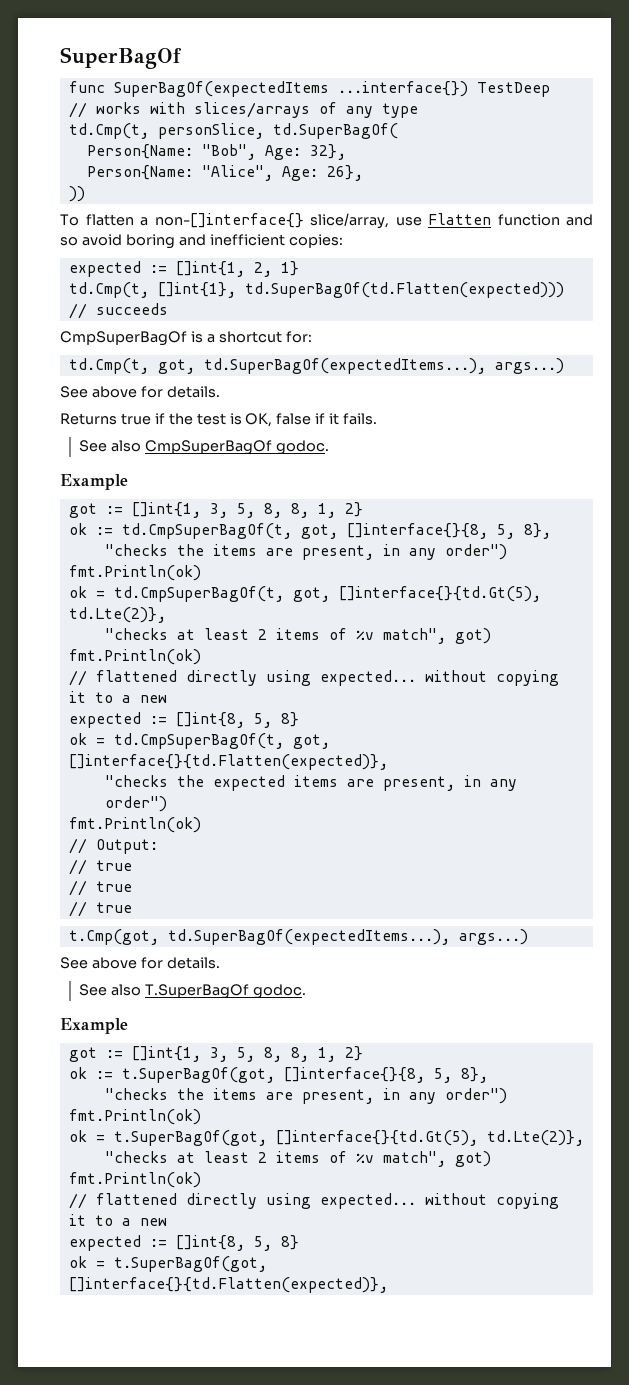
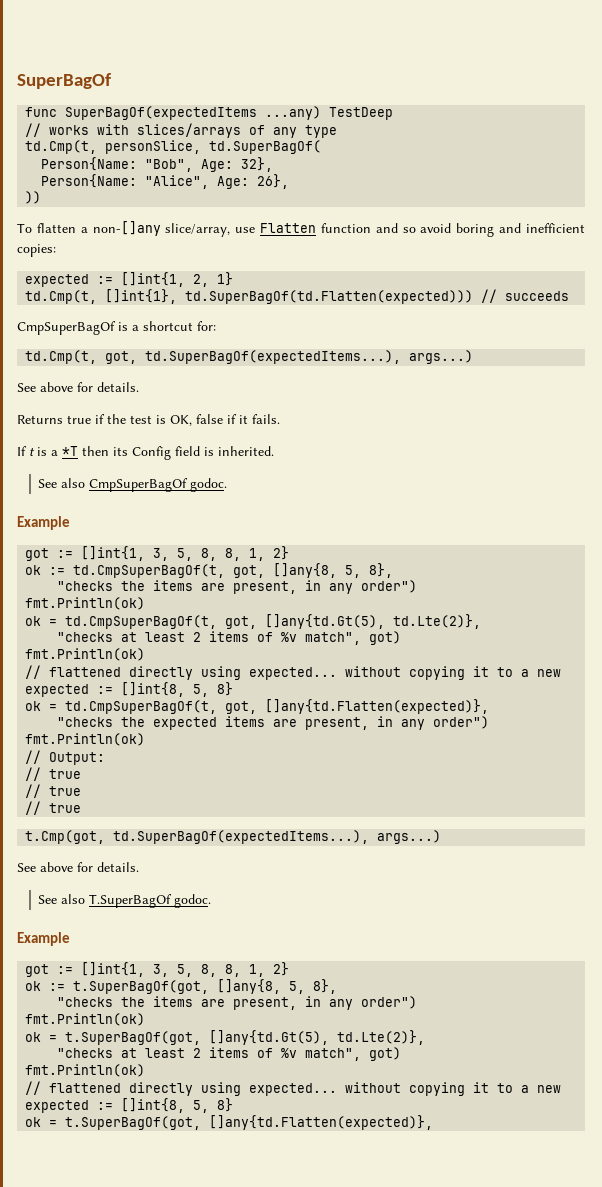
[337,81,468,97] ...interface{}) -> [265,106,322,120] ...any)
[154,213,304,228] non-[]interface{} -> [92,221,161,236] non-[]any
(378, 419) none -> [17,446,274,460] // If t is a *T then its Config field is inherited.
[346,523,488,539] []interface{}{8, -> [273,563,338,578] []any{8,
[338,586,541,602] []interface{}{td.Gt(5), -> [265,614,386,629] []any{td.Gt(5),
[68,754,388,770] []interface{}{td.Flatten(expected)}, -> [265,699,490,714] []any{td.Flatten(expected)},
[283,1067,425,1083] []interface{}{8, -> [217,979,282,994] []any{8,
[275,1130,478,1146] []interface{}{td.Gt(5), -> [209,1030,330,1045] []any{td.Gt(5),
[68,1277,388,1293] []interface{}{td.Flatten(expected)}, -> [209,1115,434,1130] []any{td.Flatten(expected)},

